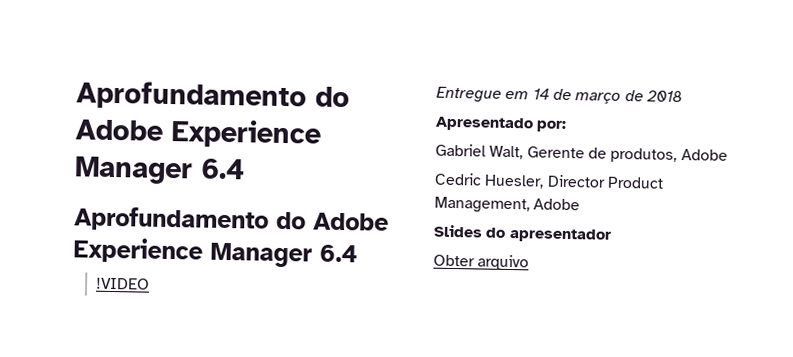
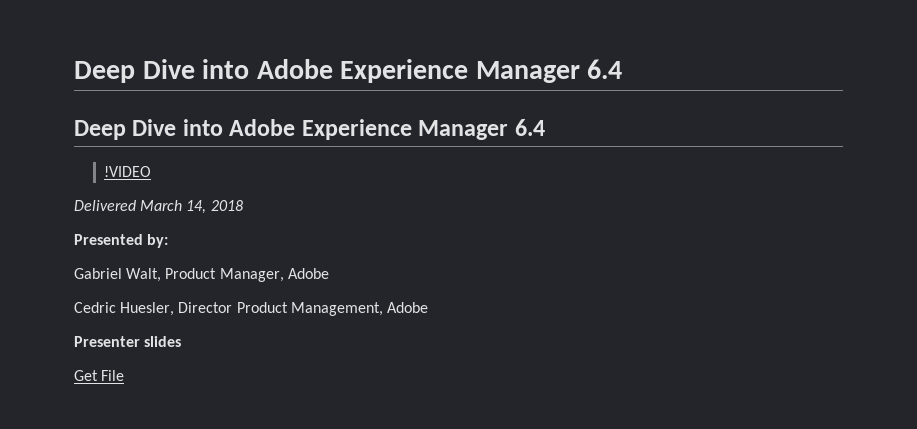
[76,80,350,112] [75,119,321,149] [74,156,245,185] [74,206,306,233] Aprofundamento do Adobe Experience Manager 6.4 // Aprofundamento do -> [74,59,623,83] [74,119,223,140] Deep Dive into Adobe Experience Manager 6.4 // Deep Dive into
[436,86,644,104] Entregue em 14 de março de -> [74,200,207,214] Delivered March 14,
[435,116,568,132] Apresentado por: -> [74,234,169,248] Presented by:
[526,146,678,163] Gerente de produtos, -> [165,268,284,282] Product Manager,
[433,224,612,243] [433,254,530,271] Slides do apresentador // Obter arquivo -> [74,336,182,347] [74,370,125,381] Presenter slides // Get File

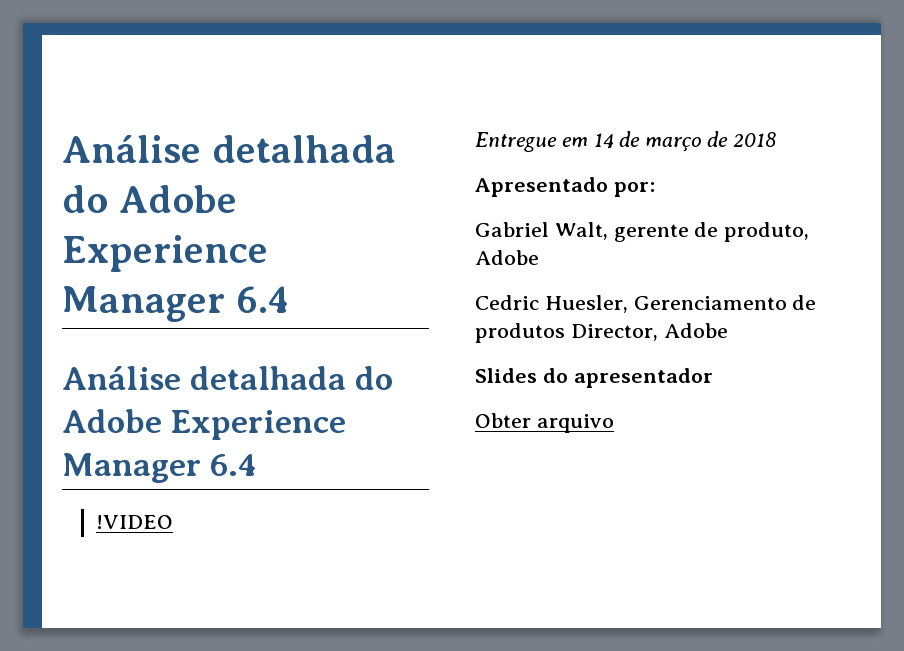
[74,59,623,83] [74,119,223,140] Deep Dive into Adobe Experience Manager 6.4 // Deep Dive into -> [62,135,396,163] [62,185,237,213] [62,235,268,272] [62,286,289,322] [62,366,394,390] Análise detalhada do Adobe Experience Manager 6.4 // Análise detalhada do
[74,200,207,214] Delivered March 14, -> [475,131,729,152] Entregue em 14 de março de
[74,234,169,248] Presented by: -> [475,177,655,197] Apresentado por:
[165,268,284,282] Product Manager, -> [613,222,810,242] gerente de produto,
[178,302,428,316] [74,336,182,347] [74,370,125,381] Director Product Management, Adobe // Presenter slides // Get File -> [633,295,817,310] [475,323,728,343] [475,368,713,388] [475,413,614,433] Gerenciamento de produtos Director, Adobe // Slides do apresentador // Obter arquivo

